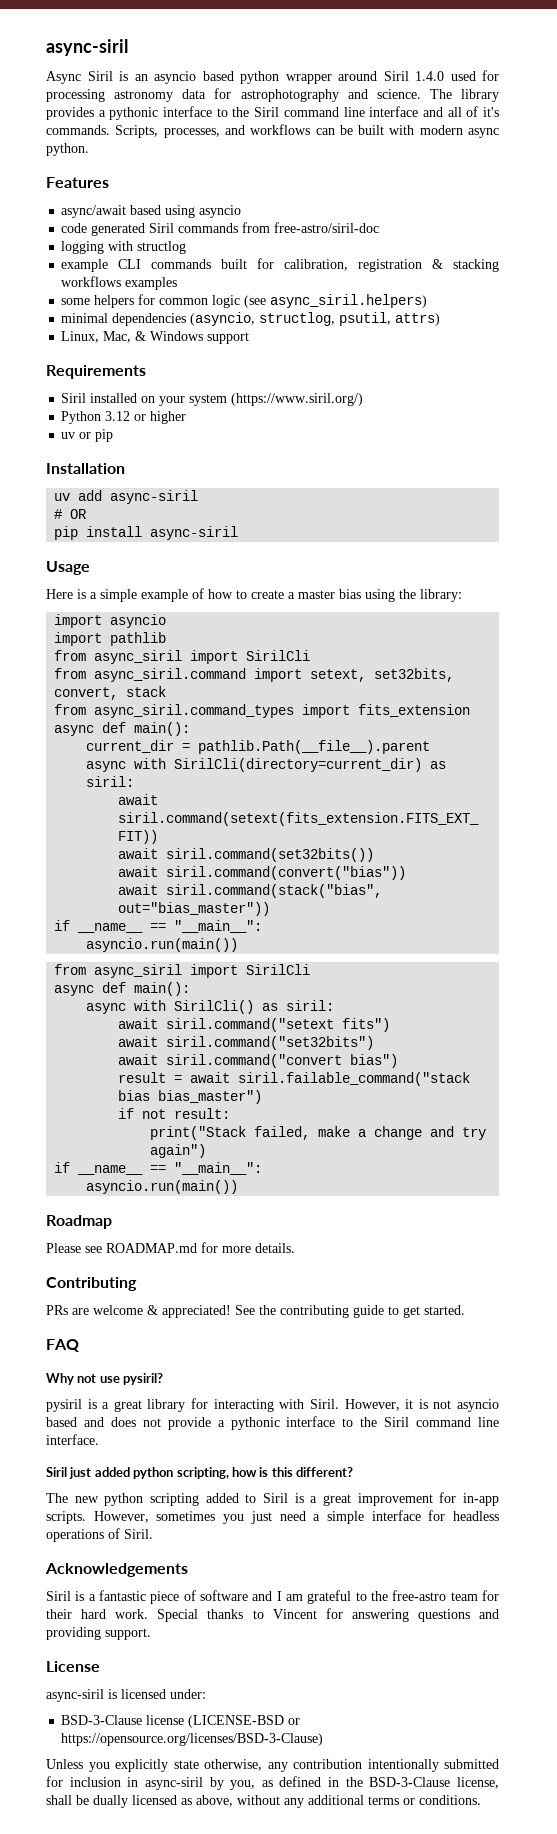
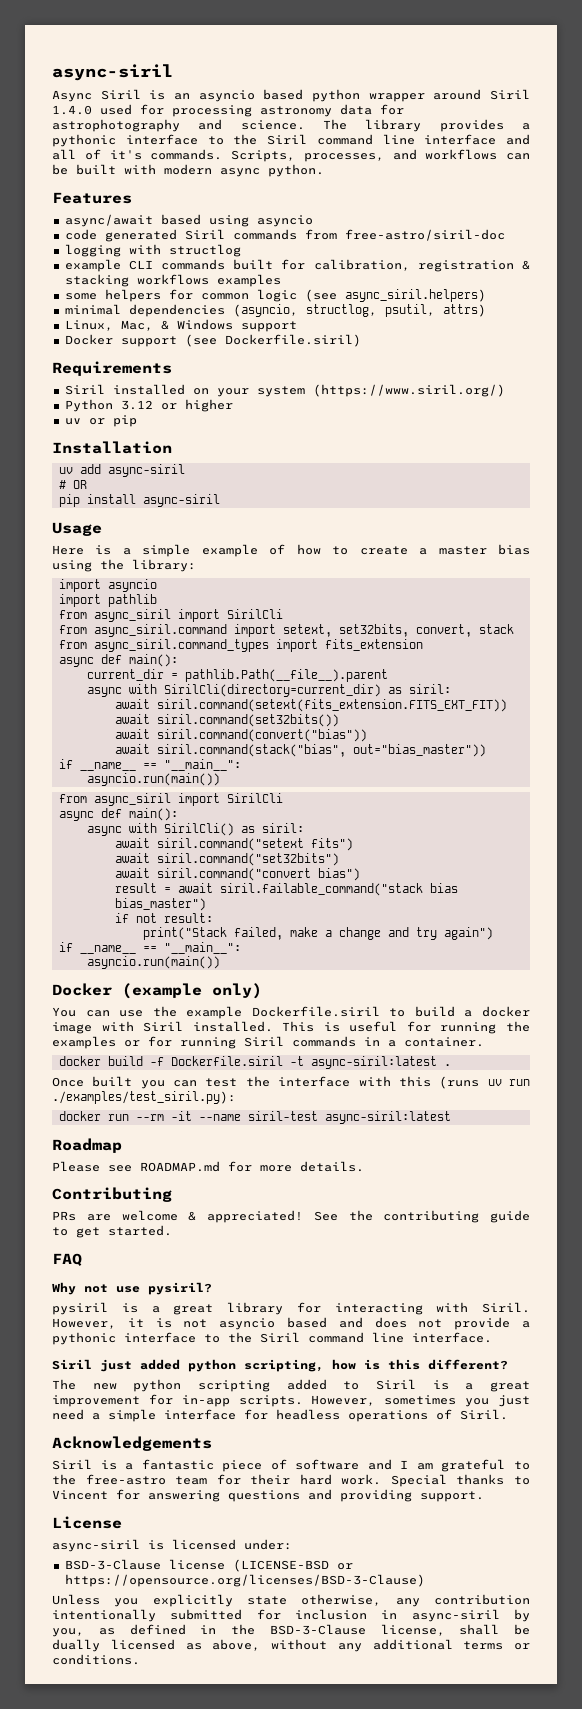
(250, 338) none -> [64,334,361,347] // Docker support (see Dockerfile.siril)
(239, 1187) none -> [52,983,262,999] [52,1006,530,1019] [52,1021,530,1034] [52,1036,484,1049] [58,1056,451,1069] [52,1076,530,1089] [52,1091,236,1104] [58,1111,451,1124] // Docker (example only) // You can use the example Dockerfile.siril to build a docker image with Siril installed. This is useful for running the examples or for running Siril commands in a container. // docker build -f Dockerfile.siril -t async-siril:latest . // Once built you can test the interface with this (runs uv run ./examples/test_siril.py): // docker run --rm -it --name siril-test async-siril:latest

